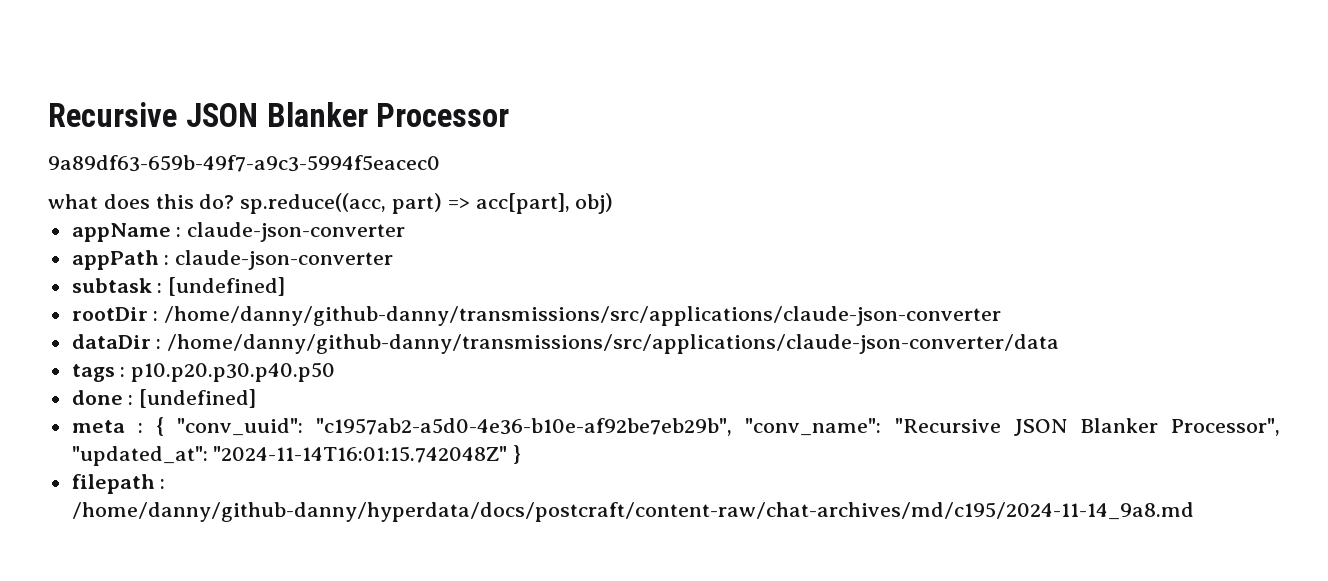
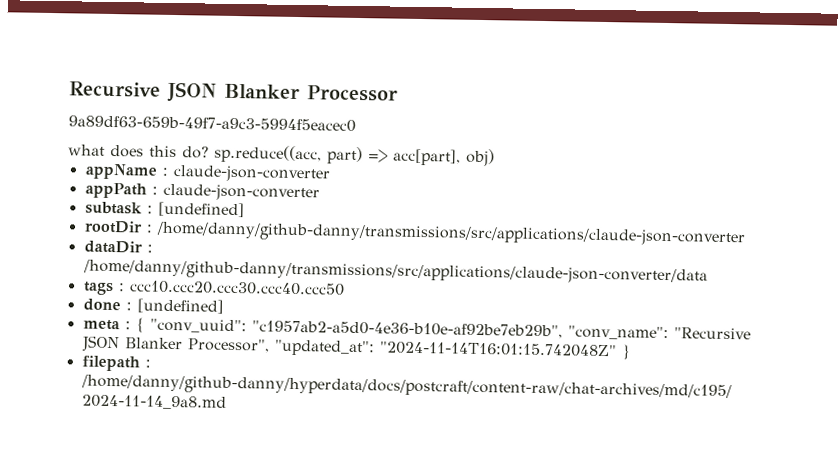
[131,362,336,382] p10.p20.p30.p40.p50 -> [128,280,345,296] ccc10.ccc20.ccc30.ccc40.ccc50

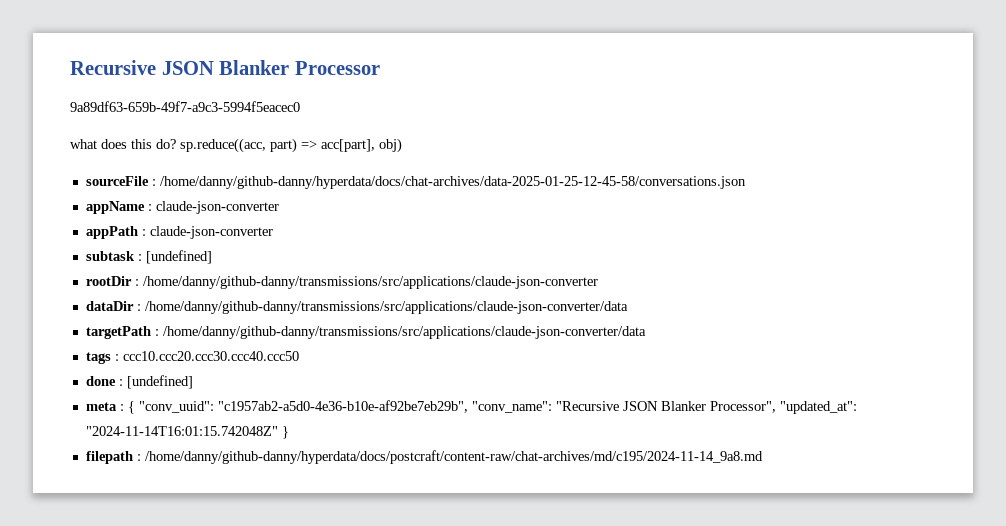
(495, 157) none -> [85,176,746,189] // sourceFile : /home/danny/github-danny/hyperdata/docs/chat-archives/data-2025-01-25-12-45-58/conversations.json
(708, 272) none -> [85,326,646,339] // targetPath : /home/danny/github-danny/transmissions/src/applications/claude-json-converter/data

